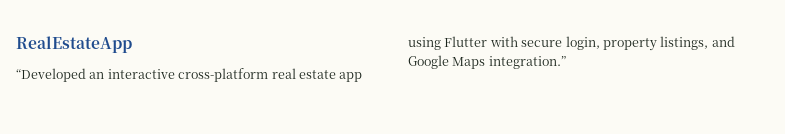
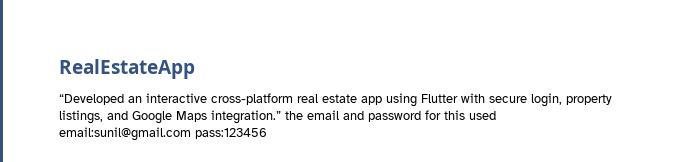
(566, 62) none -> [285,110,496,122] [59,127,267,141] the email and password for this used email:sunil@gmail.com pass:123456

